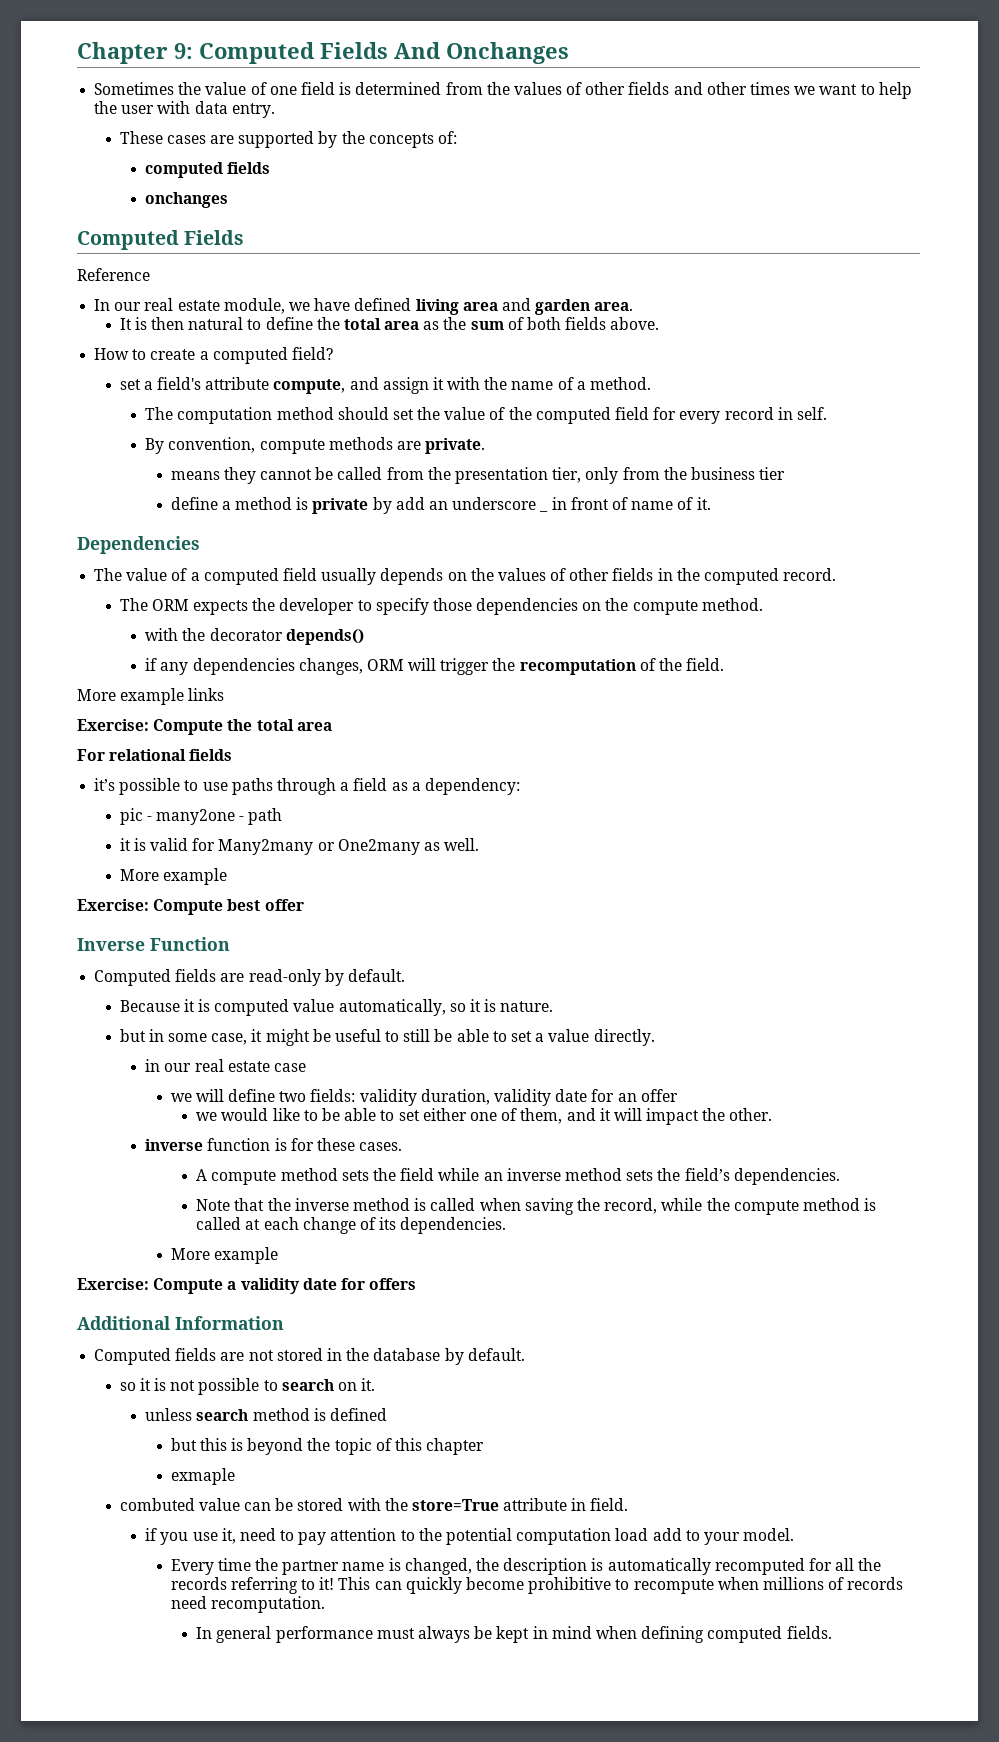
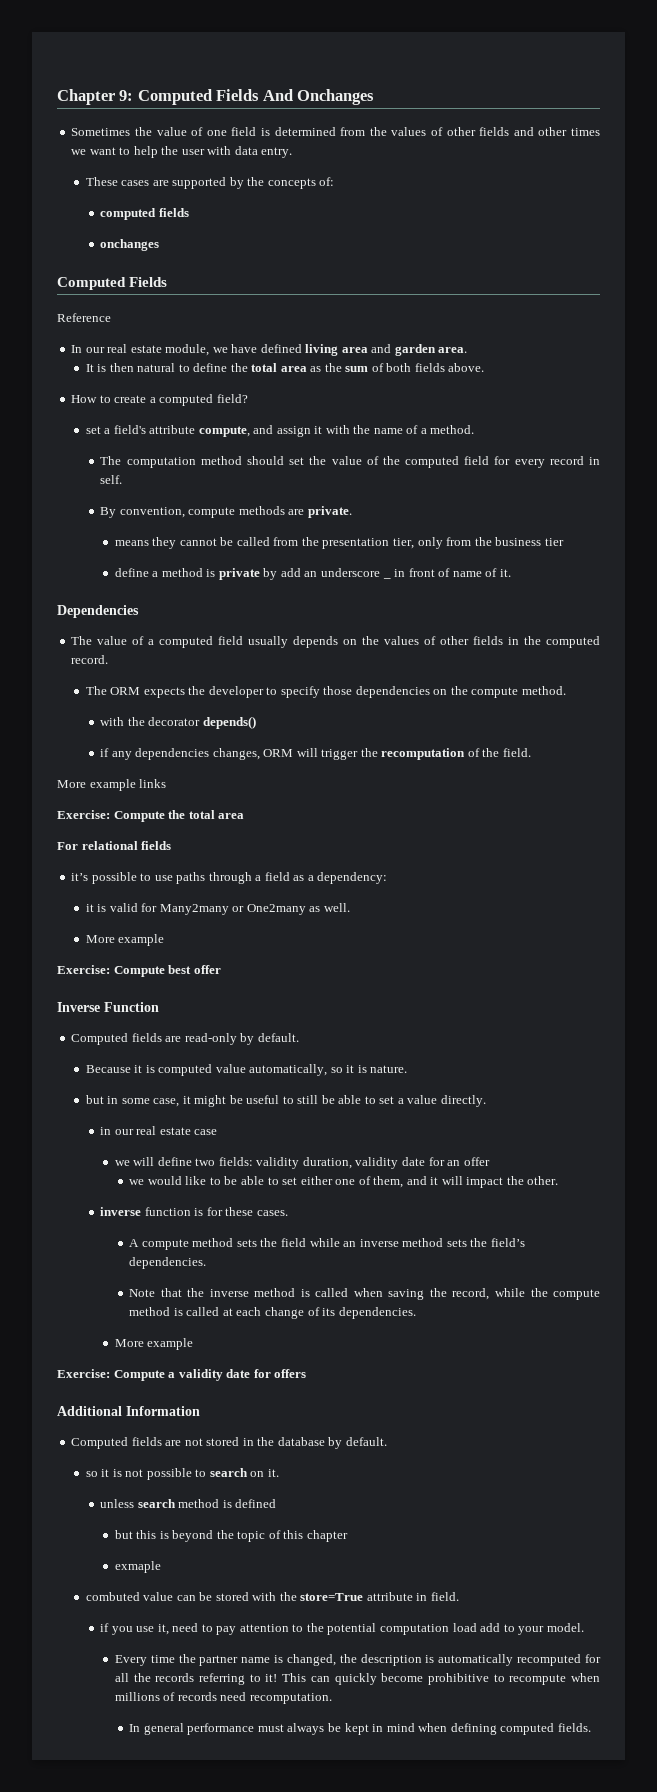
[119,808,283,825] // pic - many2one - path -> (388, 878) none

